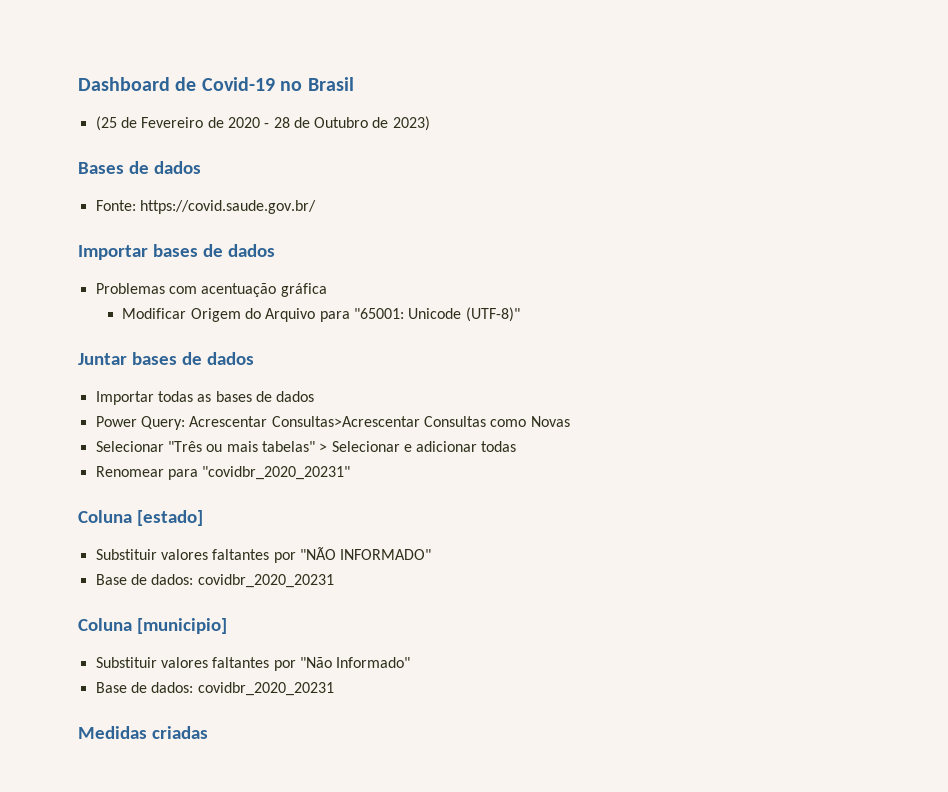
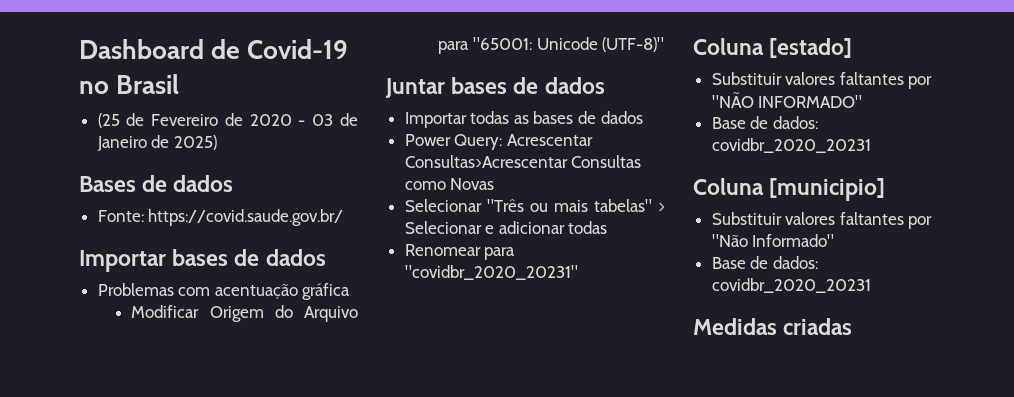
[273,116,430,131] 28 de Outubro de 2023) -> [312,113,359,126] [96,135,217,151] 03 de Janeiro de 2025)

